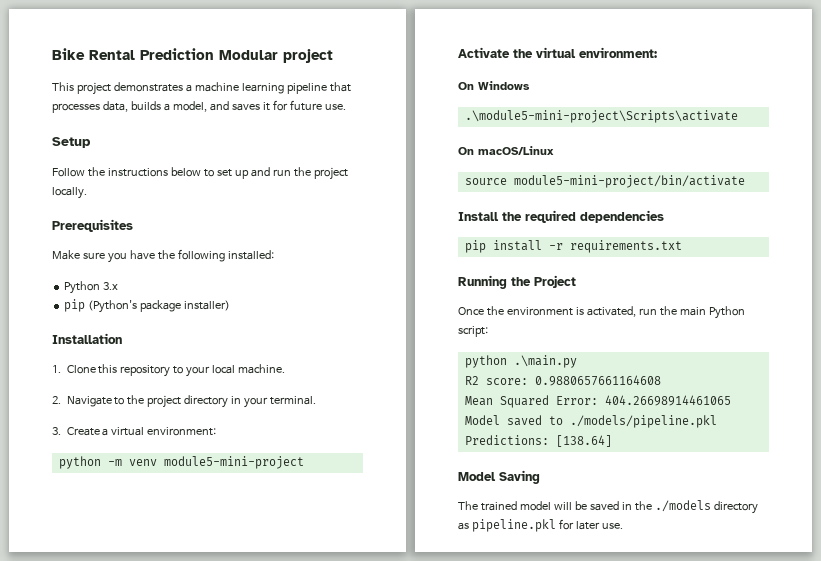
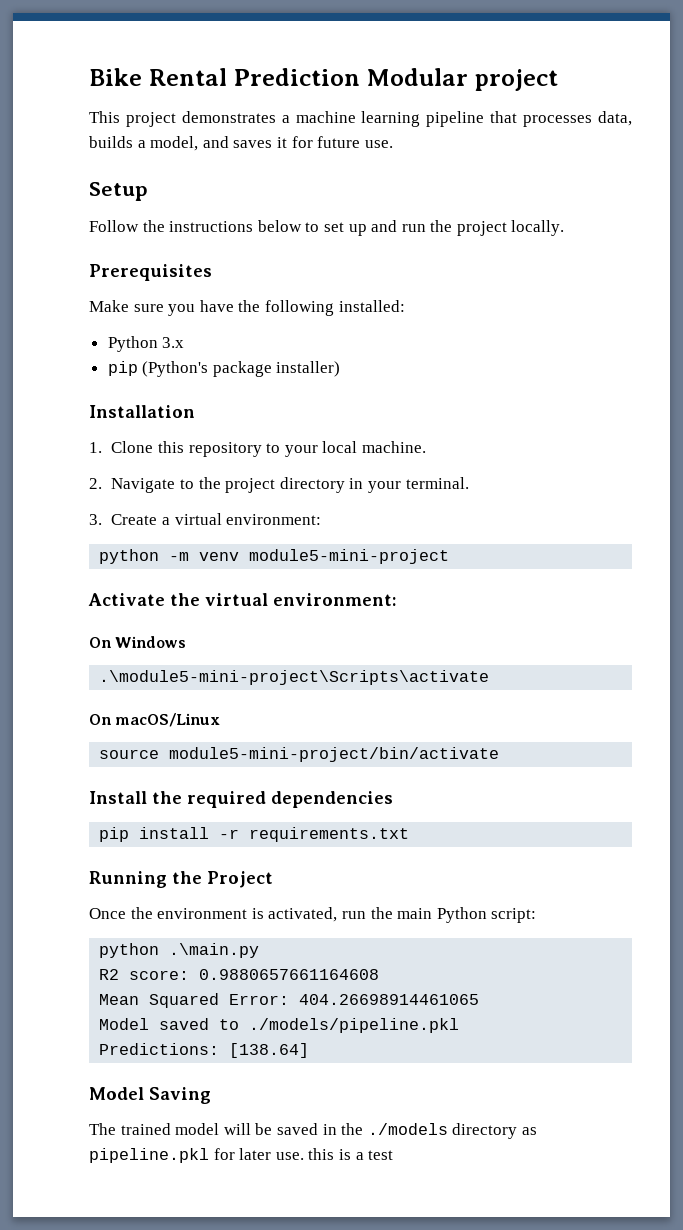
(623, 526) none -> [308,1148,394,1160] this is a test

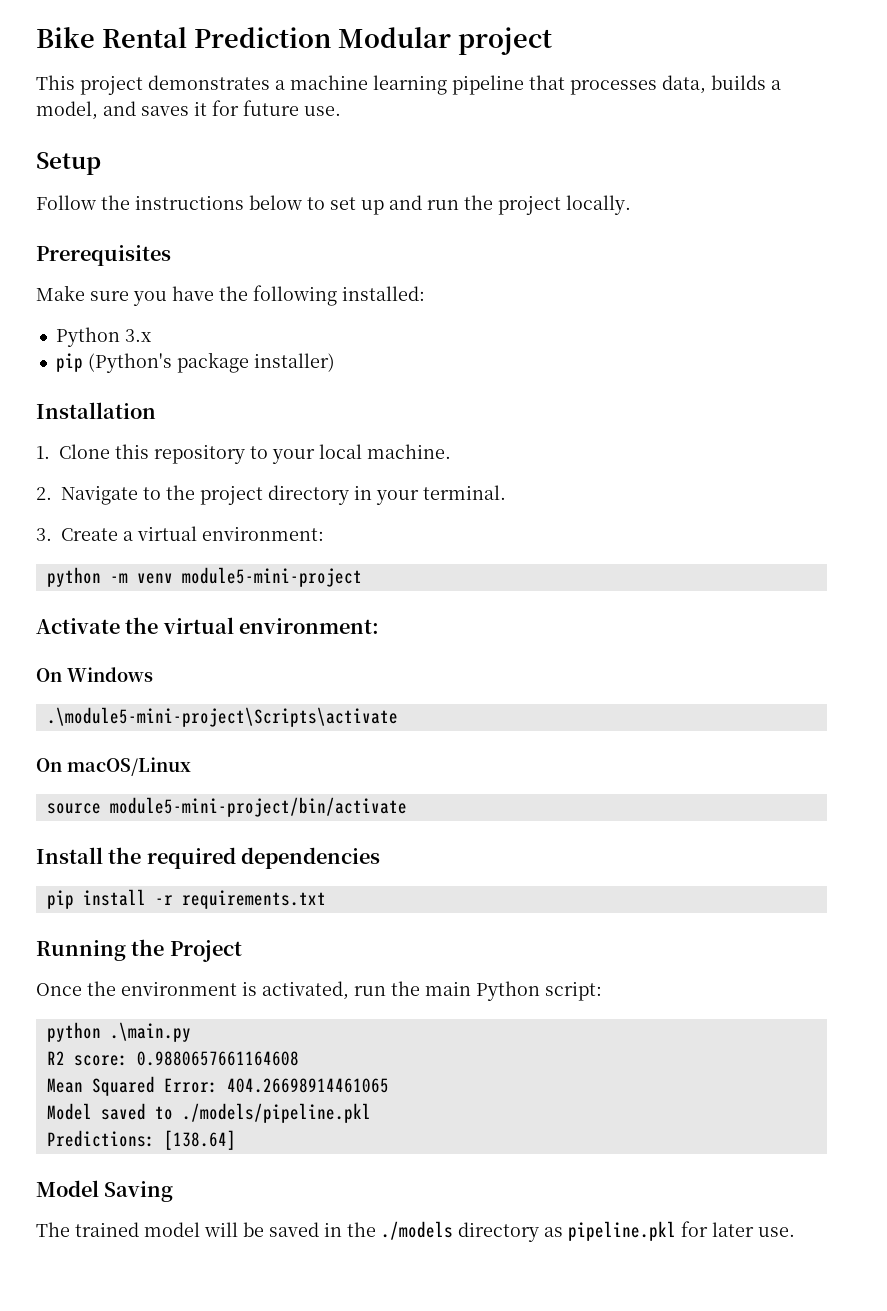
[308,1148,394,1160] this is a test -> (795, 1232) none

